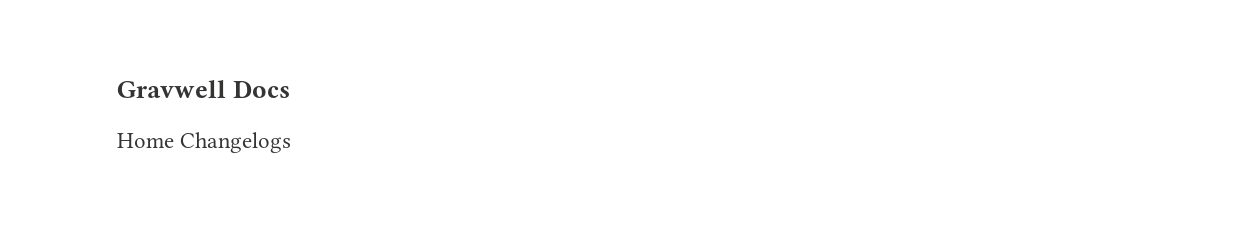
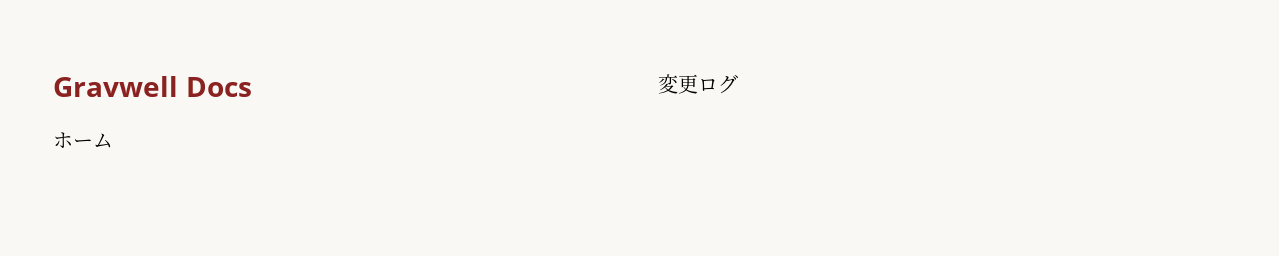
[117,132,292,153] Home Changelogs -> [53,132,113,149] [658,74,738,94] ホーム // 変更ログ

